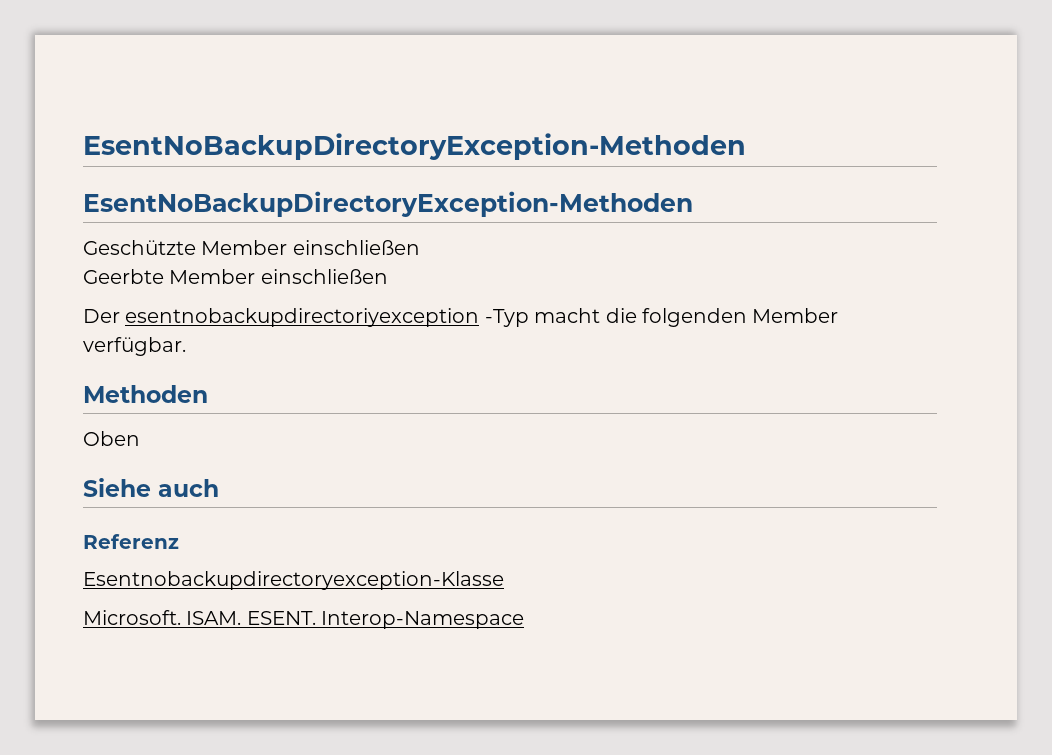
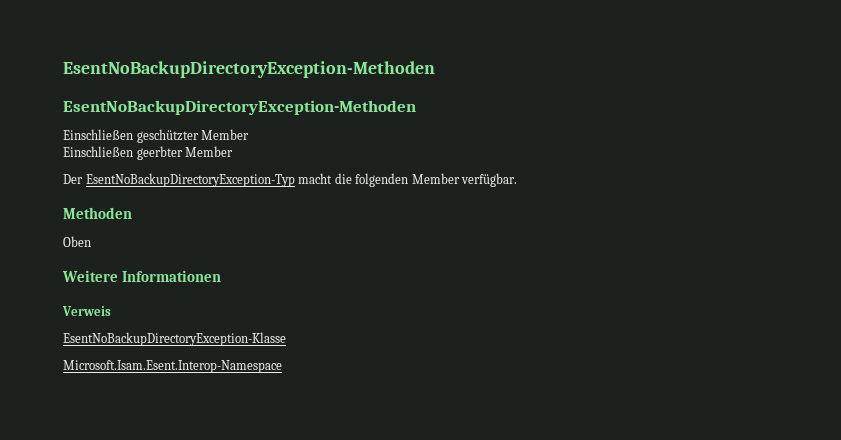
[83,240,420,255] [83,269,388,284] Geschützte Member einschließen // Geerbte Member einschließen -> [63,129,250,143] [63,146,234,160] Einschließen geschützter Member // Einschließen geerbter Member
[125,308,529,327] esentnobackupdirectoriyexception -Typ -> [85,173,295,187] EsentNoBackupDirectoryException-Typ
[83,478,219,497] [83,534,179,549] [83,571,504,590] [83,610,525,629] Siehe auch // Referenz // Esentnobackupdirectoryexception-Klasse // Microsoft. ISAM. ESENT. Interop-Namespace -> [62,270,222,282] [62,306,111,316] [63,332,286,346] [63,360,282,373] Weitere Informationen // Verweis // EsentNoBackupDirectoryException-Klasse // Microsoft.Isam.Esent.Interop-Namespace

